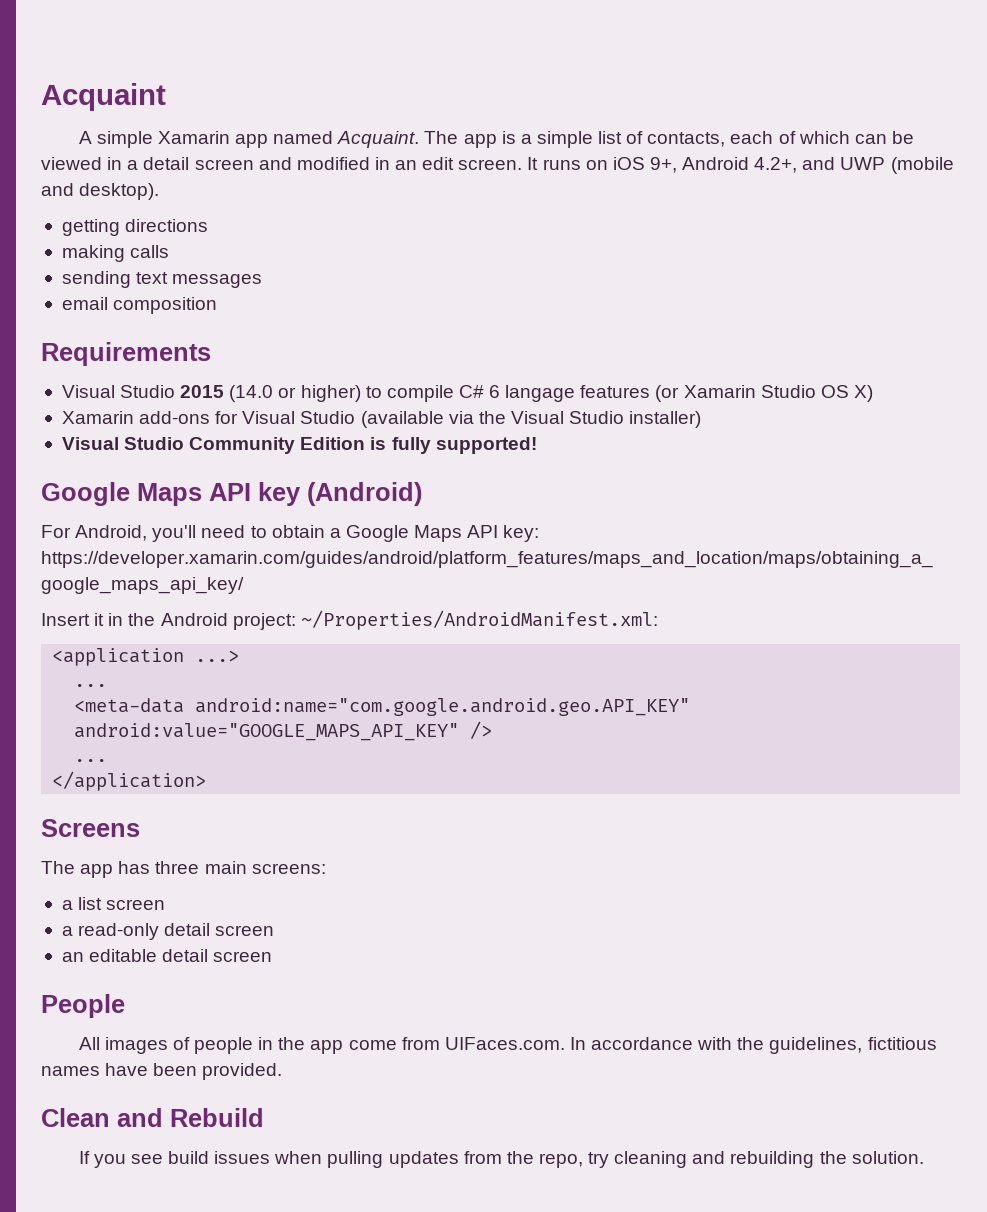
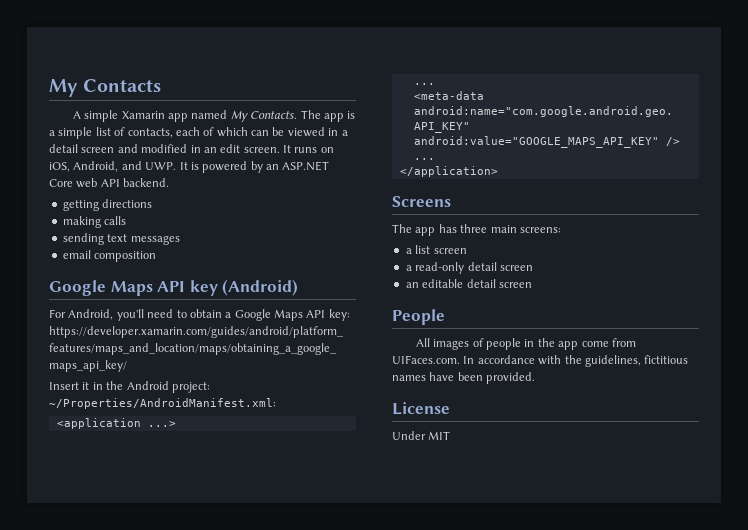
[41,83,166,111] Acquaint -> [49,79,162,97] My Contacts
[337,131,420,148] Acquaint. -> [230,110,298,122] My Contacts.
[612,157,954,174] [41,183,160,200] iOS 9+, Android 4.2+, and UWP (mobile and desktop). -> [49,161,330,173] [49,178,170,188] iOS, Android, and UWP. It is powered by an ASP.NET Core web API backend.
[41,342,211,366] [61,385,873,402] [61,411,702,428] [61,437,537,454] // Requirements // Visual Studio 2015 (14.0 or higher) to compile C# 6 langage features (or Xamarin Studio OS X) // Xamarin add-ons for Visual Studio (available via the Visual Studio installer) // Visual Studio Community Edition is fully supported! -> (157, 256) none
[41,1108,264,1127] [78,1151,924,1168] Clean and Rebuild // If you see build issues when pulling updates from the repo, try cleaning and rebuilding the solution. -> [392,402,450,415] [392,431,451,440] License // Under MIT

